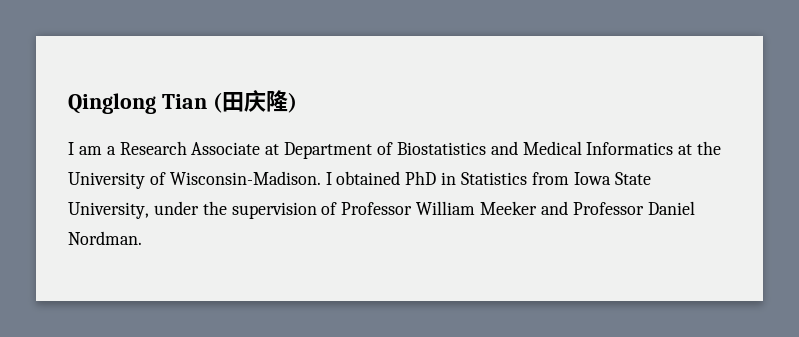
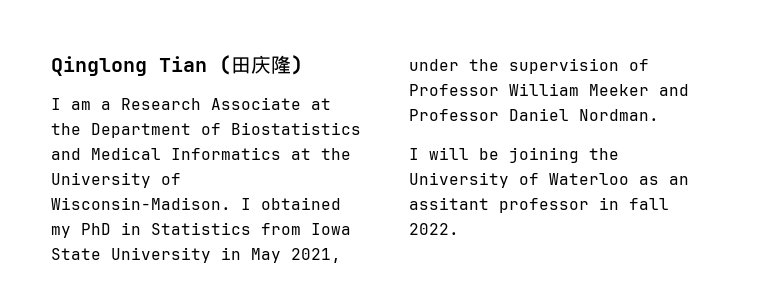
(280, 149) none -> [51,123,81,135] the
(401, 178) none -> [51,226,71,238] my
[68,202,149,219] University, -> [111,247,341,263] University in May 2021,
(142, 238) none -> [409,147,619,163] [409,172,689,188] [409,197,669,213] [409,223,459,235] // I will be joining the University of Waterloo as an assitant professor in fall 2022.

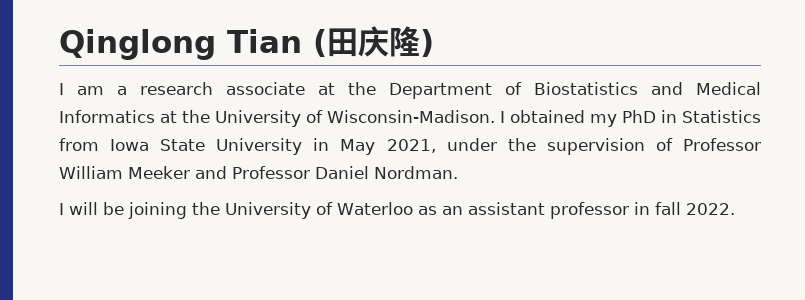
[121,97,301,110] Research Associate -> [140,82,305,95] research associate
[409,197,489,210] assitant -> [467,202,545,215] assistant

